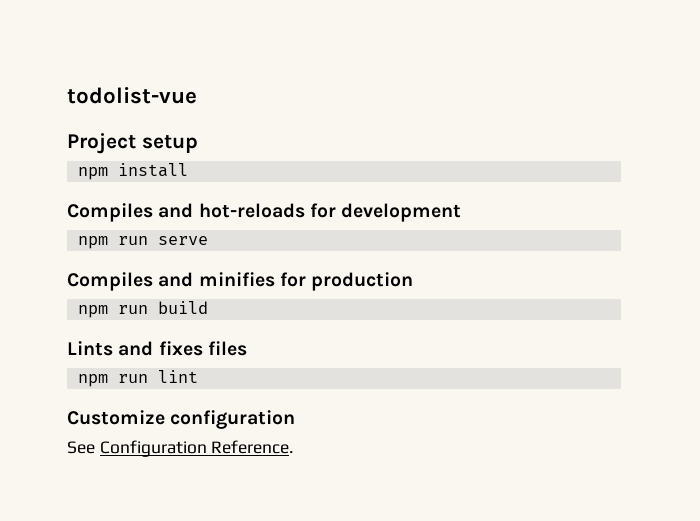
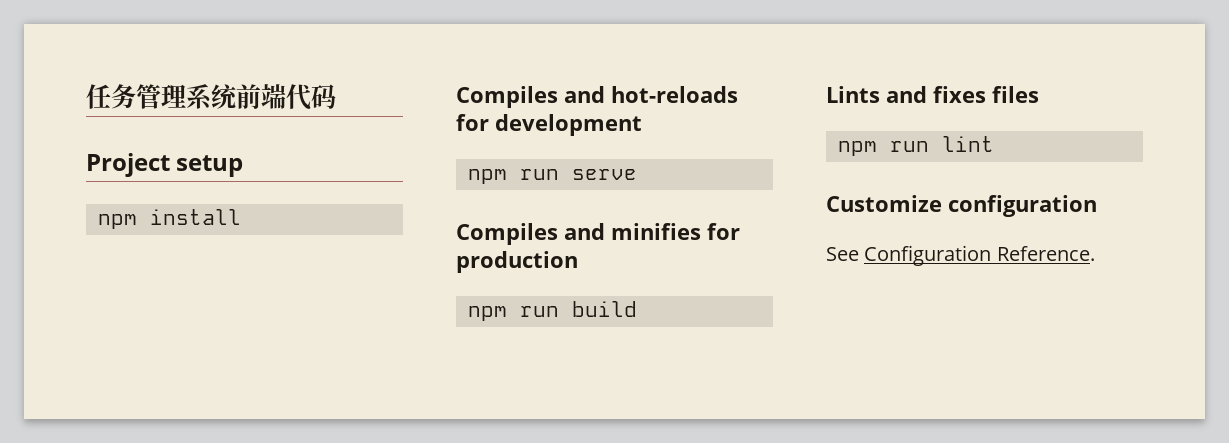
[67,87,197,104] todolist-vue -> [86,84,336,110] 任务管理系统前端代码

